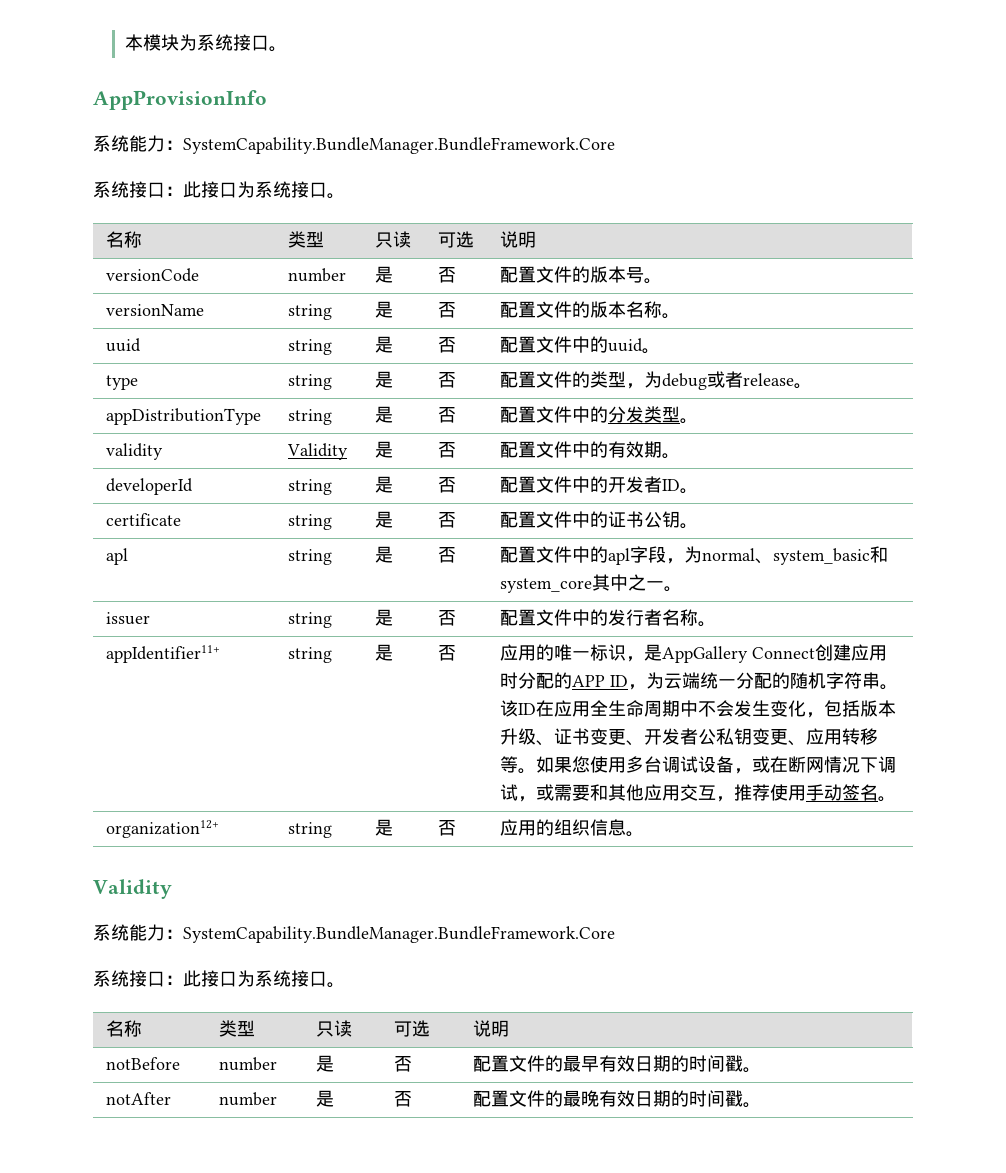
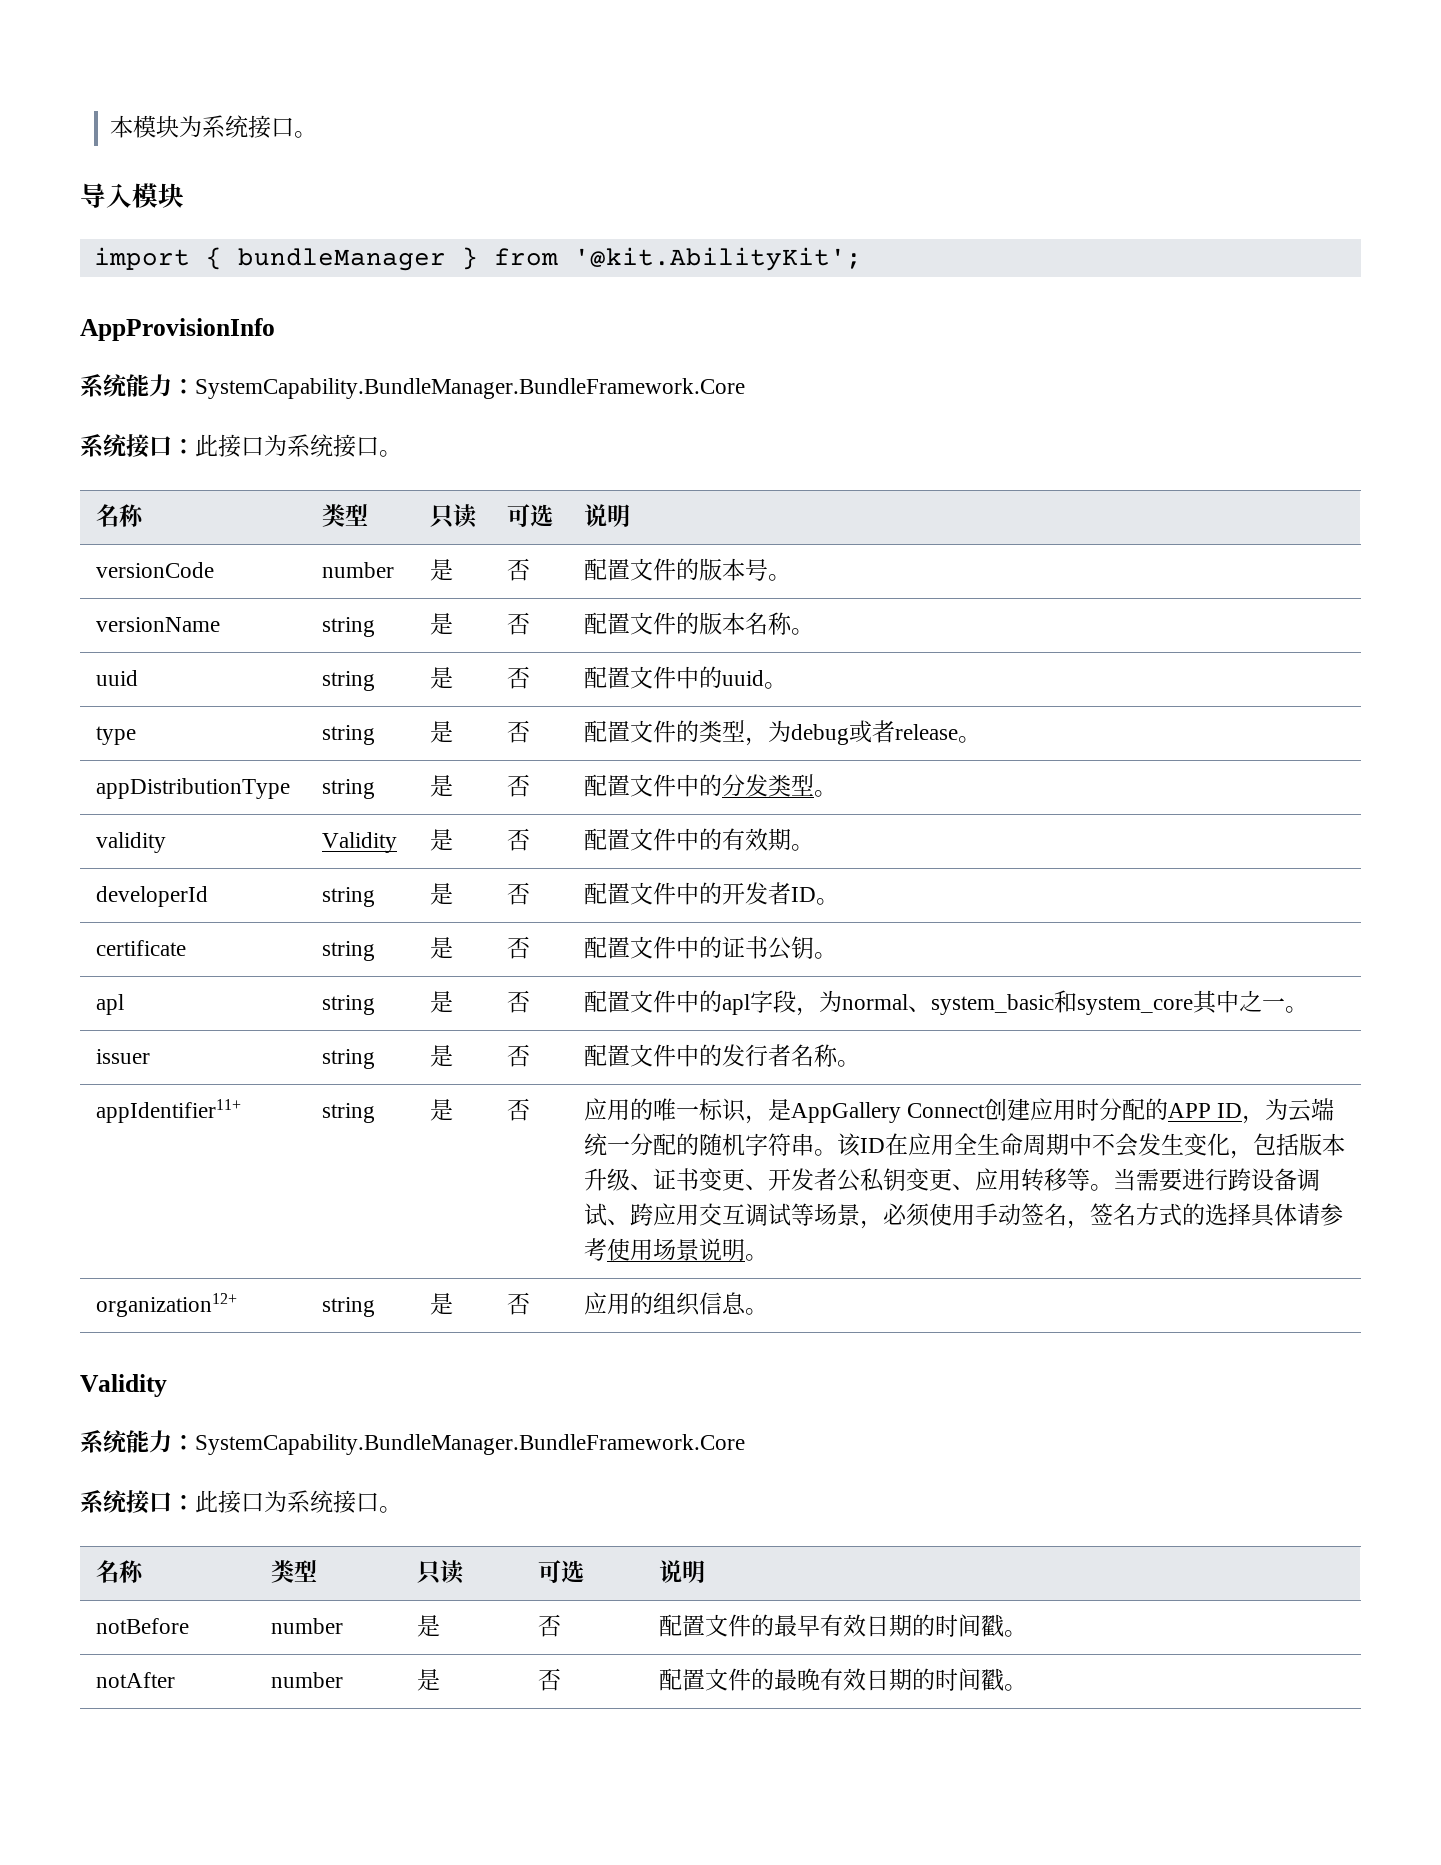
(287, 49) none -> [80,183,184,208] [93,247,862,271] // 导入模块 // import { bundleManager } from '@kit.AbilityKit';
[536,756,897,774] [500,784,879,802] 如果您使用多台调试设备，或在断网情况下调试，或需要和其他应用交互，推荐使用手动签名 -> [1112,1168,1320,1192] [583,1203,1343,1229] [583,1238,745,1261] 当需要进行跨设备调试、跨应用交互调试等场景，必须使用手动签名，签名方式的选择具体请参考使用场景说明

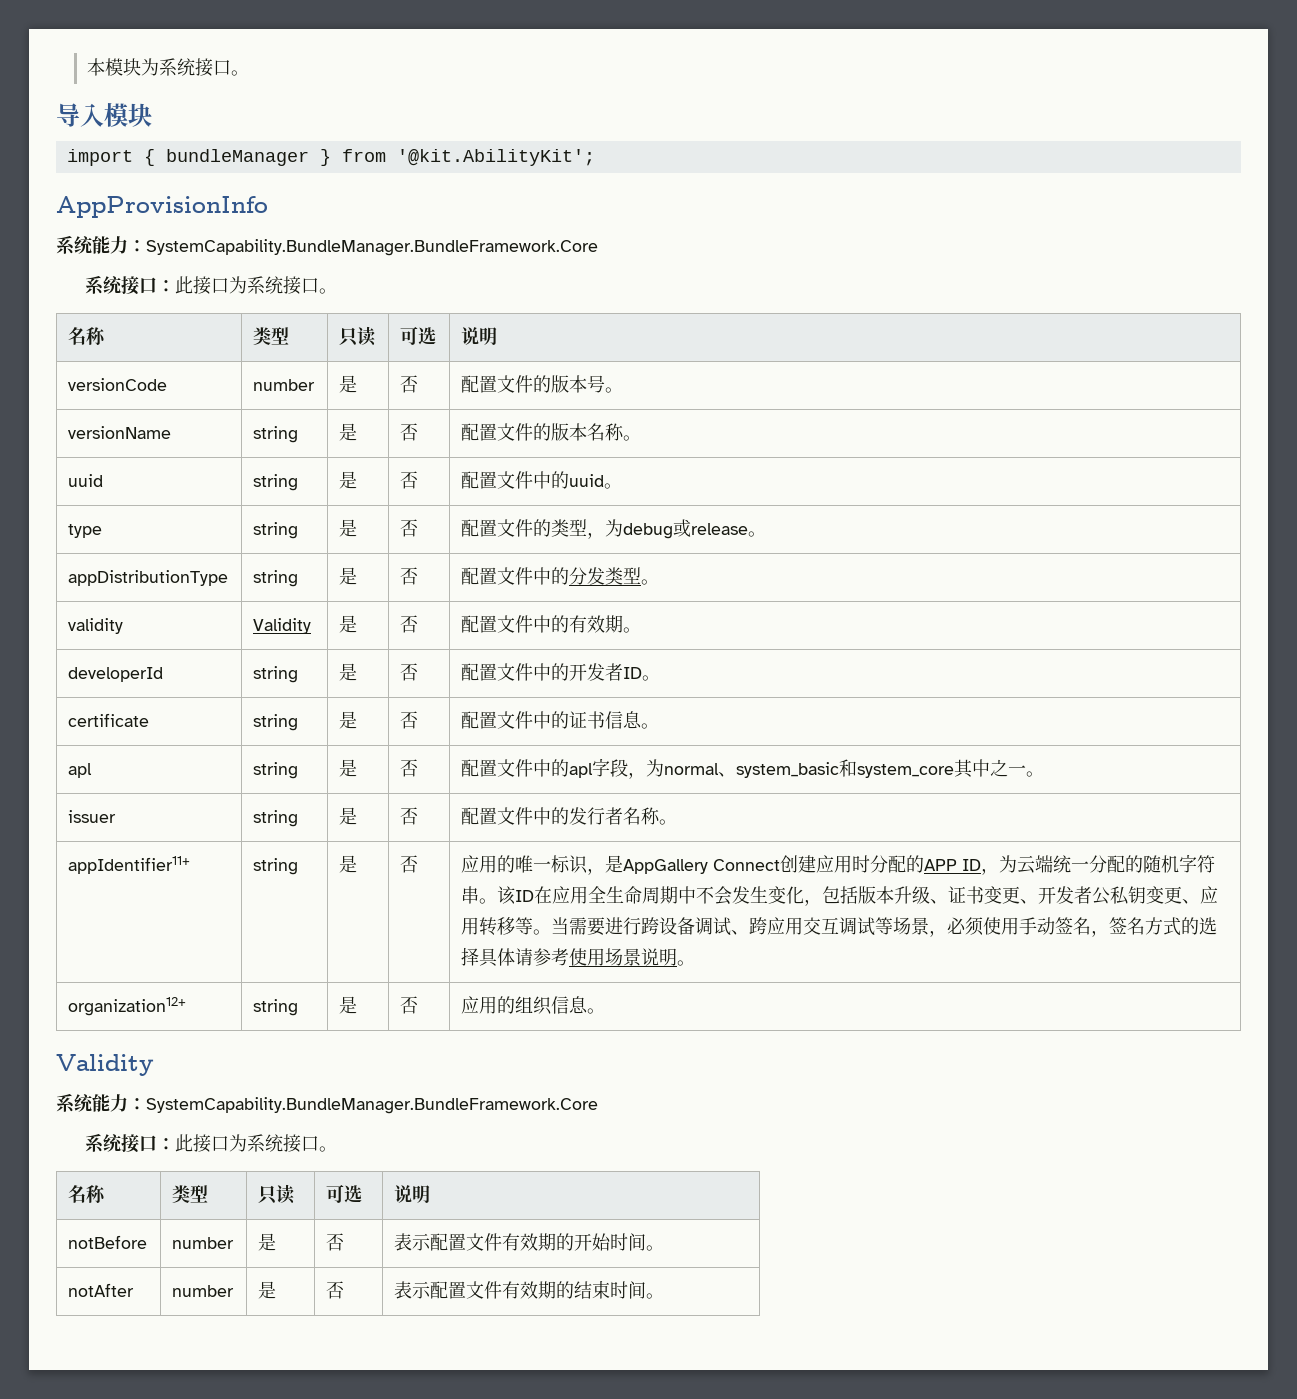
[871,720,895,743] 者 -> (692, 528) none
[767,936,814,960] 公钥 -> [605,711,643,729] 信息
[658,1614,1004,1637] 配置文件的最早有效日期的时间戳 -> [394,1233,647,1251] 表示配置文件有效期的开始时间
[658,1668,1004,1691] 配置文件的最晚有效日期的时间戳 -> [394,1281,647,1299] 表示配置文件有效期的结束时间

